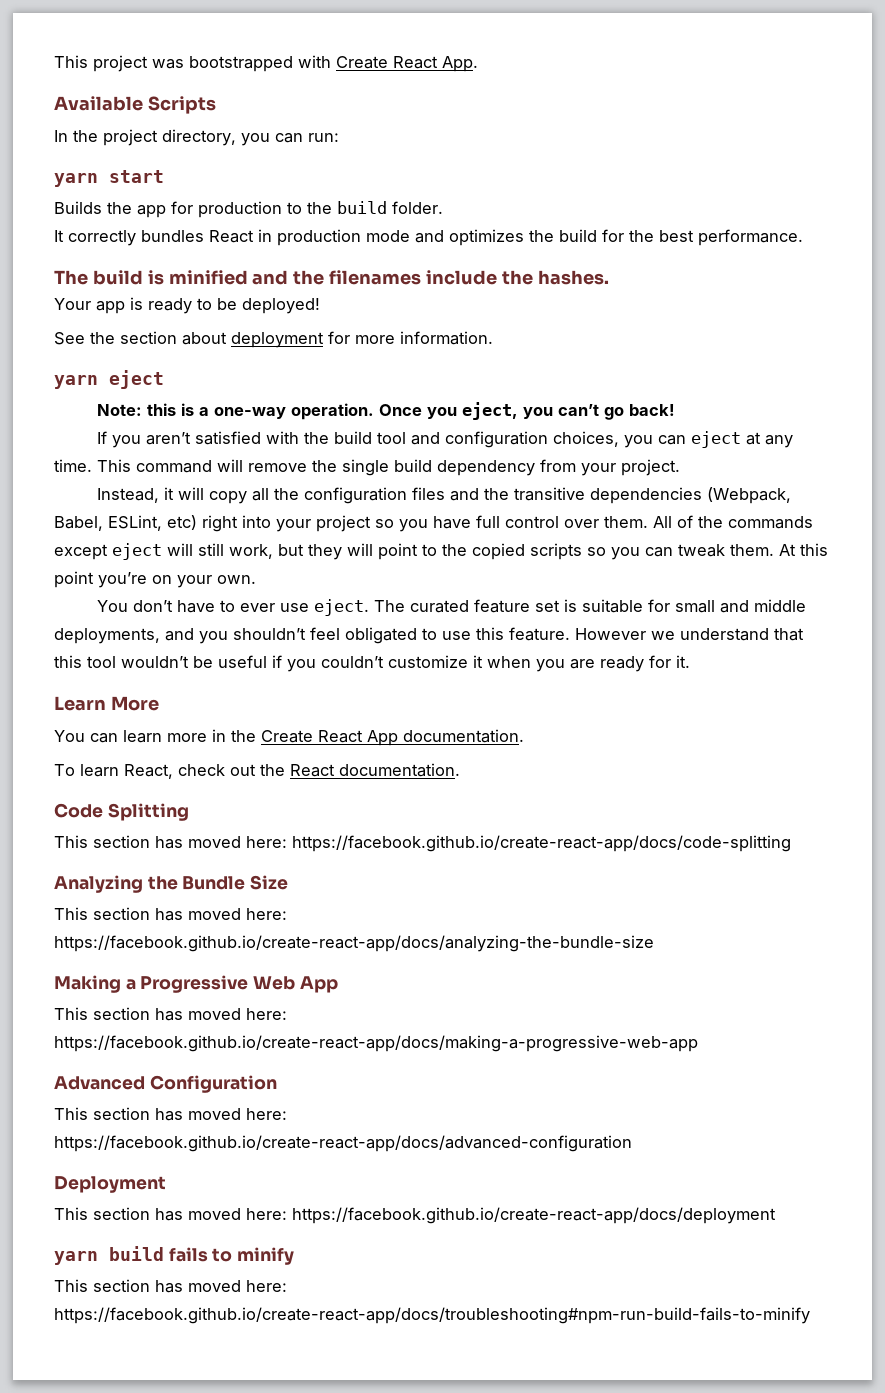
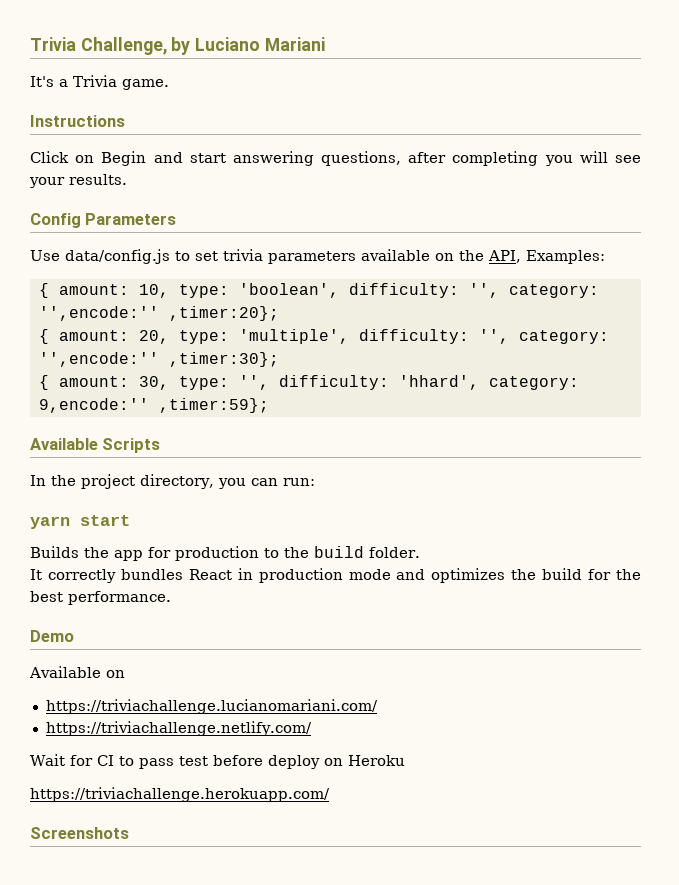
[54,55,478,72] This project was bootstrapped with Create React App. -> [30,37,325,55] [30,75,169,90] [30,115,125,127] [30,151,641,166] [29,174,127,188] [30,213,177,228] [30,249,605,264] [38,283,599,298] [38,306,279,321] [38,329,609,344] [38,352,279,367] [38,375,579,390] [38,398,269,413] Trivia Challenge, by Luciano Mariani // It's a Trivia game. // Instructions // Click on Begin and start answering questions, after completing you will see your results. // Config Parameters // Use data/config.js to set trivia parameters available on the API, Examples: // { amount: 10, type: 'boolean', difficulty: '', category: '',encode:'' ,timer:20}; // { amount: 20, type: 'multiple', difficulty: '', category: '',encode:'' ,timer:30}; // { amount: 30, type: '', difficulty: 'hhard', category: 9,encode:'' ,timer:59};
[54,270,609,285] [54,297,320,314] [54,331,493,348] [54,370,164,389] [96,402,675,420] [96,431,793,448] [54,459,680,476] [96,487,791,504] [54,515,813,532] [54,543,828,560] [54,571,256,588] [96,599,806,616] [54,627,804,644] [54,655,690,672] [54,696,159,711] [54,729,524,746] [54,763,460,779] [54,803,189,821] [54,835,791,852] [54,875,289,893] [54,907,287,921] [54,935,654,952] [54,975,338,993] [54,1007,287,1021] [54,1035,698,1052] [54,1075,277,1093] [54,1107,287,1121] [54,1135,632,1152] [54,1176,166,1193] [54,1207,776,1224] [54,1246,295,1265] [54,1279,287,1293] [54,1307,810,1324] The build is minified and the filenames include the hashes. // Your app is ready to be deployed! // See the section about deployment for more information. // yarn eject // Note: this is a one-way operation. Once you eject, you can’t go back! // If you aren’t satisfied with the build tool and configuration choices, you can eject at any time. This command will remove the single build dependency from your project. // Instead, it will copy all the configuration files and the transitive dependencies (Webpack, Babel, ESLint, etc) right into your project so you have full control over them. All of the commands except eject will still work, but they will point to the copied scripts so you can tweak them. At this point you’re on your own. // You don’t have to ever use eject. The curated feature set is suitable for small and middle deployments, and you shouldn’t feel obligated to use this feature. However we understand that this tool wouldn’t be useful if you couldn’t customize it when you are ready for it. // Learn More // You can learn more in the Create React App documentation. // To learn React, check out the React documentation. // Code Splitting // This section has moved here: https://facebook.github.io/create-react-app/docs/code-splitting // Analyzing the Bundle Size // This section has moved here: https://facebook.github.io/create-react-app/docs/analyzing-the-bundle-size // Making a Progressive Web App // This section has moved here: https://facebook.github.io/create-react-app/docs/making-a-progressive-web-app // Advanced Configuration // This section has moved here: https://facebook.github.io/create-react-app/docs/advanced-configuration // Deployment // This section has moved here: https://facebook.github.io/create-react-app/docs/deployment // yarn build fails to minify // This section has moved here: https://facebook.github.io/create-react-app/docs/troubleshooting#npm-run-build-fails-to-minify -> [30,630,74,642] [29,666,125,678] [45,699,378,714] [45,721,312,736] [30,754,405,769] [30,787,330,802] [30,827,129,839] Demo // Available on // https://triviachallenge.lucianomariani.com/ // https://triviachallenge.netlify.com/ // Wait for CI to pass test before deploy on Heroku // https://triviachallenge.herokuapp.com/ // Screenshots

